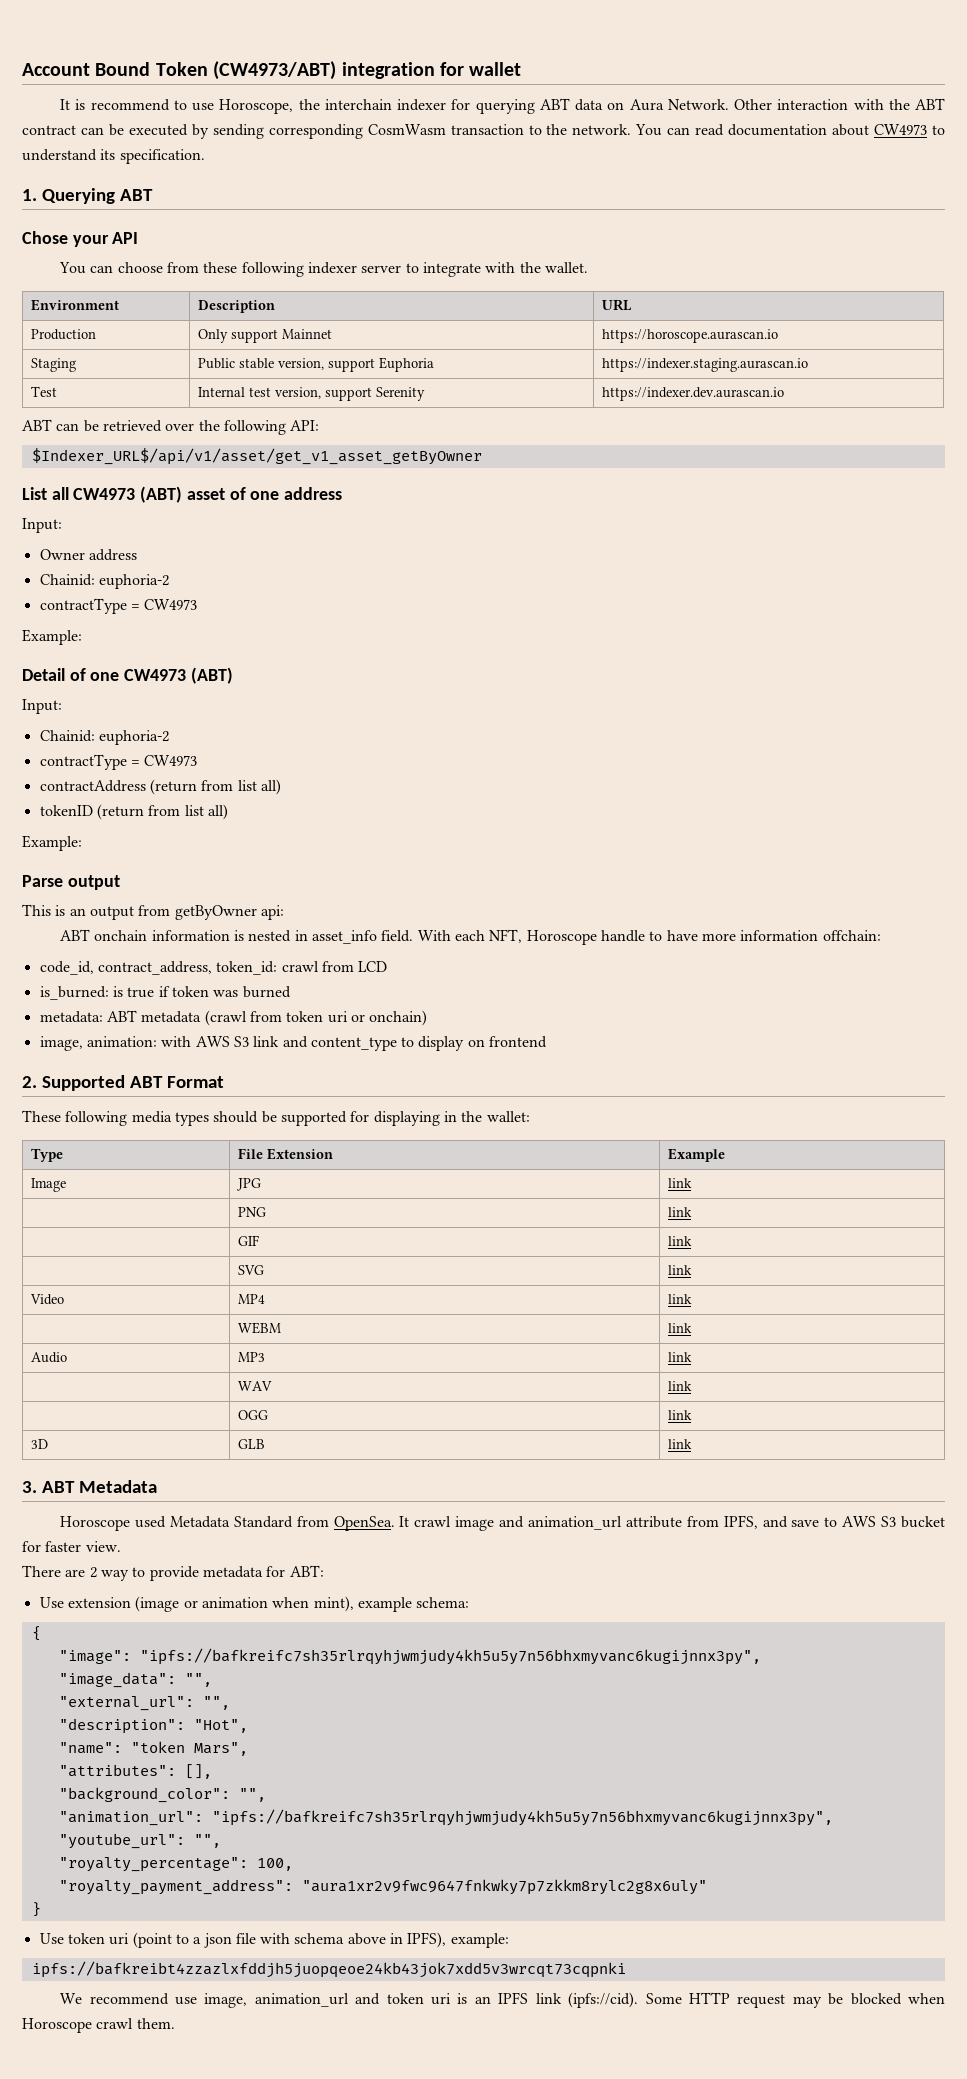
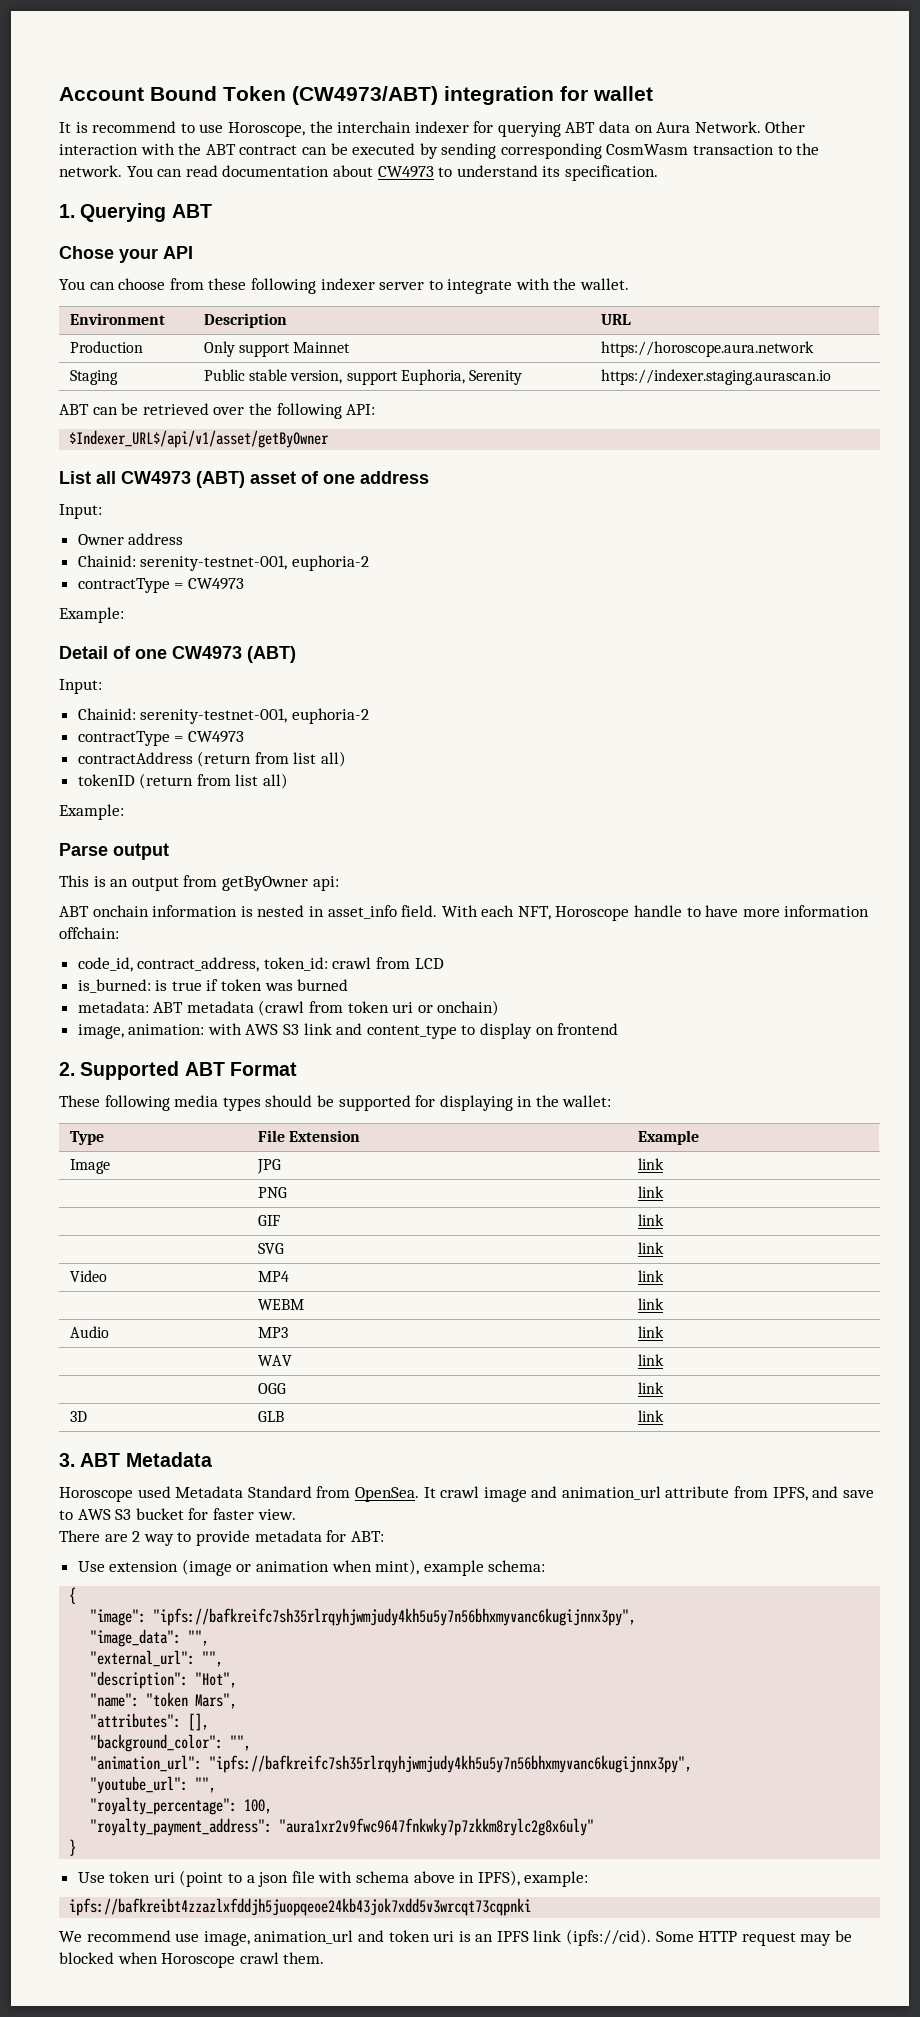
[602,329,779,343] https://horoscope.aurascan.io -> [600,341,814,357] https://horoscope.aura.network
[379,357,435,372] Euphoria -> [400,369,522,385] Euphoria, Serenity
[31,386,58,397] [198,387,426,401] [602,387,785,401] // Test | Internal test version, support Serenity | https://indexer.dev.aurascan.io -> (831, 377) none
[31,448,482,465] $Indexer_URL$/api/v1/asset/get_v1_asset_getByOwner -> [69,430,330,448] $Indexer_URL$/api/v1/asset/getByOwner
(95, 580) none -> [140,555,288,571] serenity-testnet-001,
(95, 736) none -> [140,708,288,724] serenity-testnet-001,

